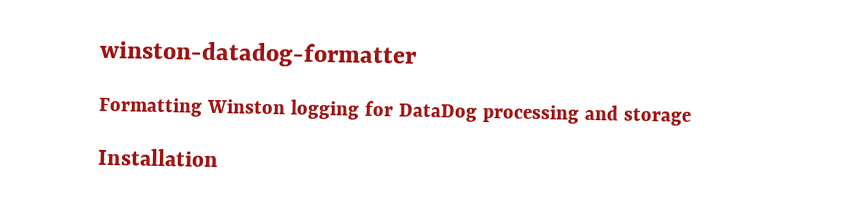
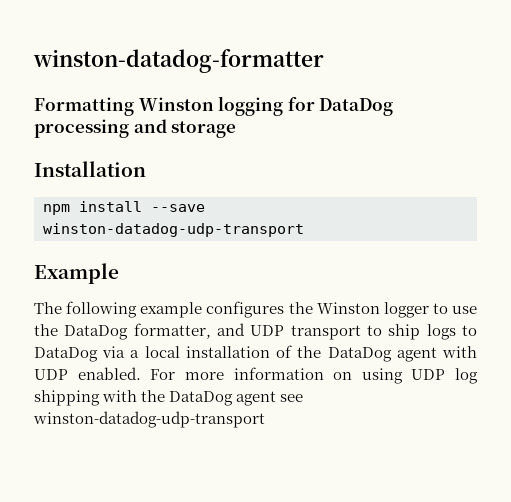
(219, 157) none -> [43,201,205,215] [43,223,304,237] [34,263,119,284] [34,301,477,318] [34,323,477,340] [34,345,478,362] [34,367,478,384] [34,390,304,406] [33,411,265,428] // npm install --save winston-datadog-udp-transport // Example // The following example configures the Winston logger to use the DataDog formatter, and UDP transport to ship logs to DataDog via a local installation of the DataDog agent with UDP enabled. For more information on using UDP log shipping with the DataDog agent see winston-datadog-udp-transport

